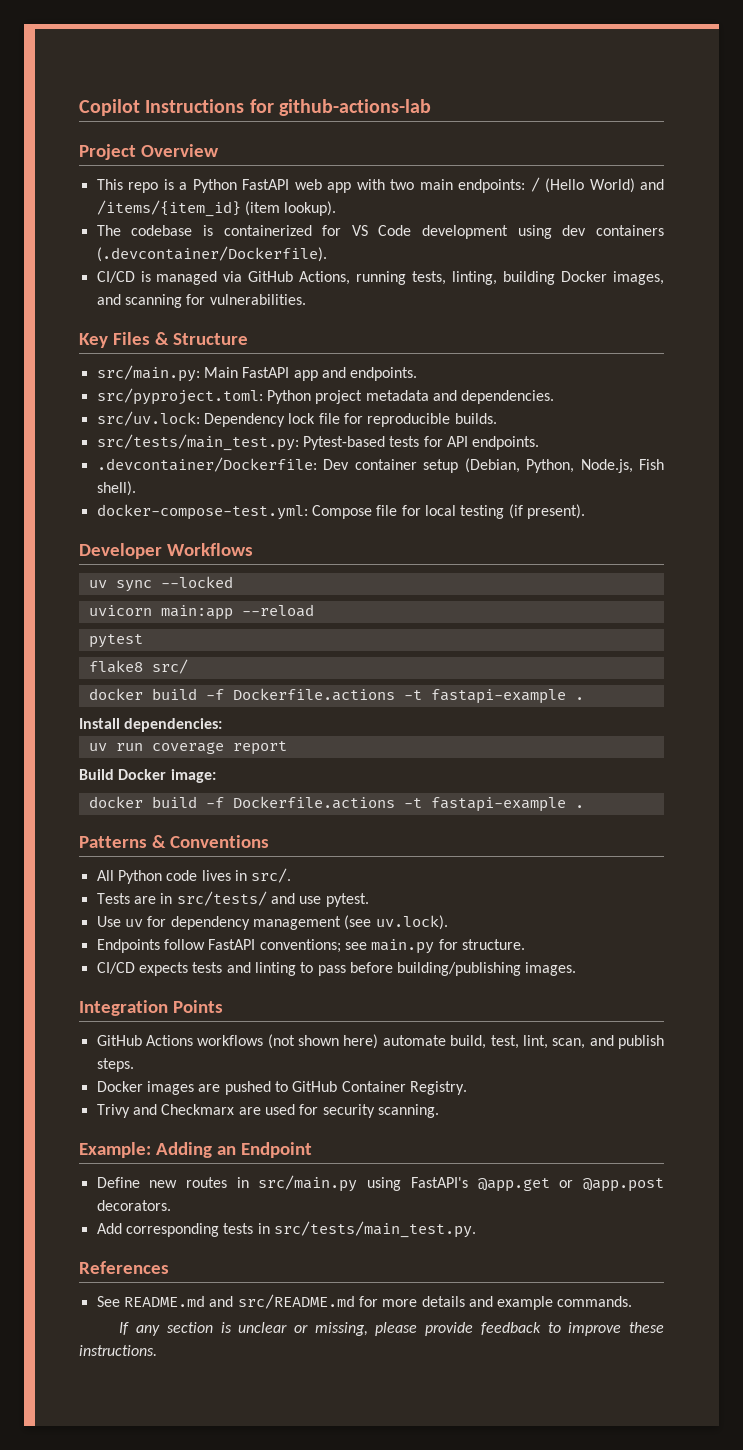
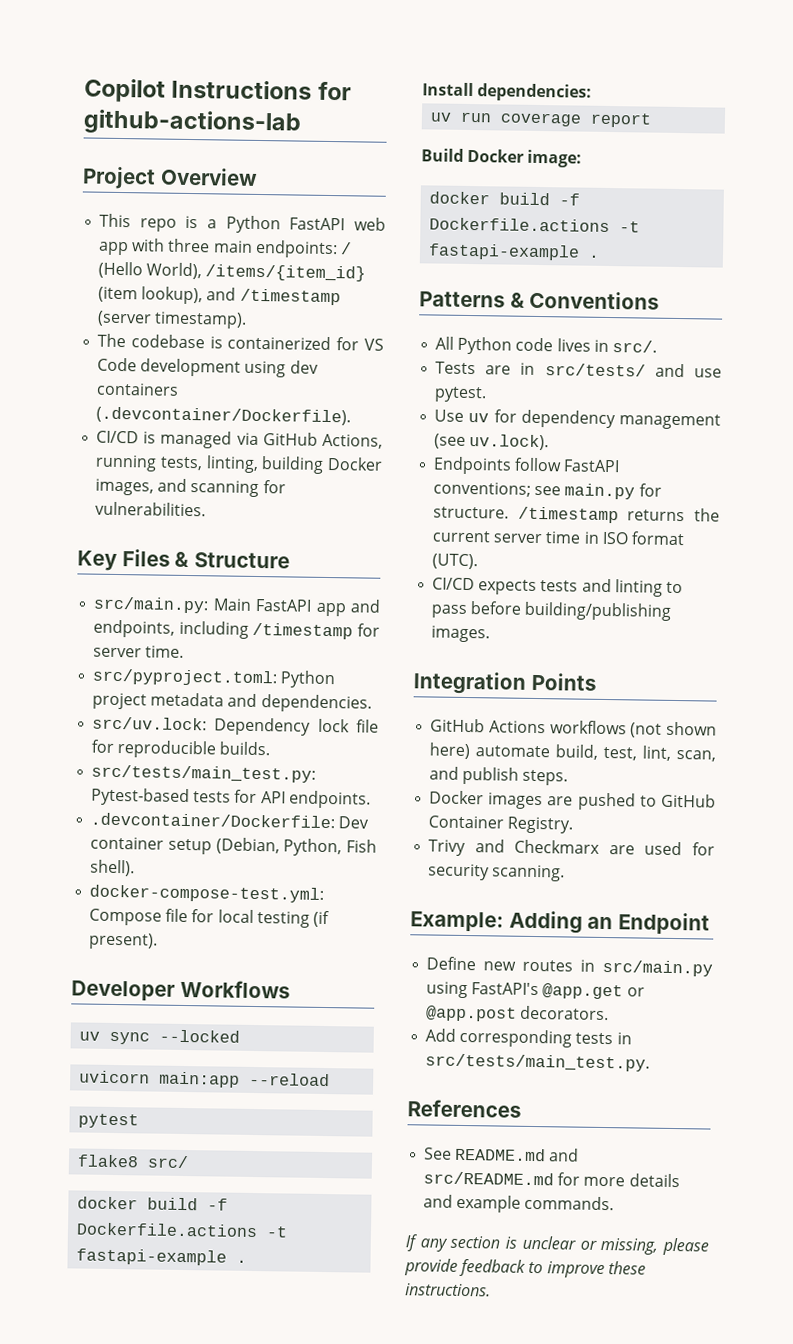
[390,179,415,190] two -> [167,238,211,253] three
[589,178,665,193] [96,200,337,217] World) and /items/{item_id} (item lookup). -> [146,262,367,282] [98,286,341,306] [97,310,248,329] World), /items/{item_id} (item lookup), and /timestamp (server timestamp).
[350,367,418,381] endpoints. -> [93,619,380,640] [93,645,185,658] endpoints, including /timestamp for server time.
[580,459,633,473] Node.js, -> (343, 847) none
(525, 944) none -> [517,506,720,524] [432,530,685,546] [432,553,479,570] /timestamp returns the current server time in ISO format (UTC).

